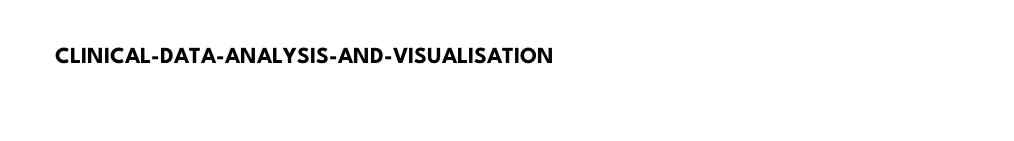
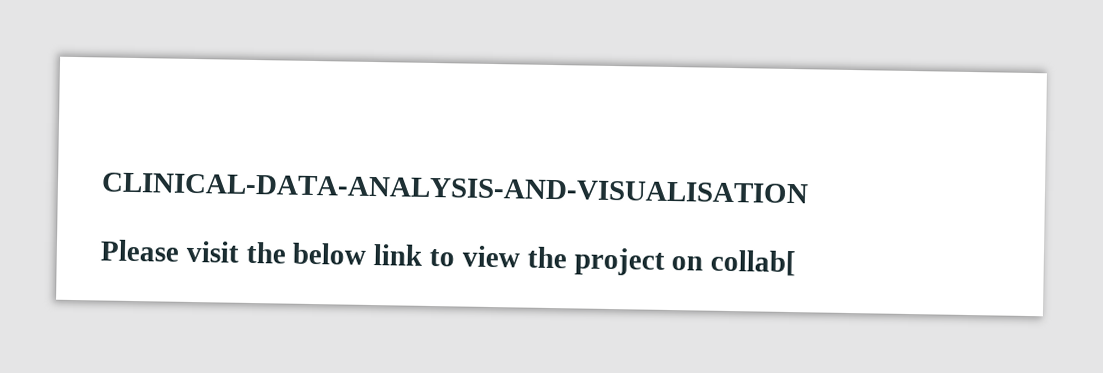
(554, 55) none -> [100,239,797,277] // Please visit the below link to view the project on collab[

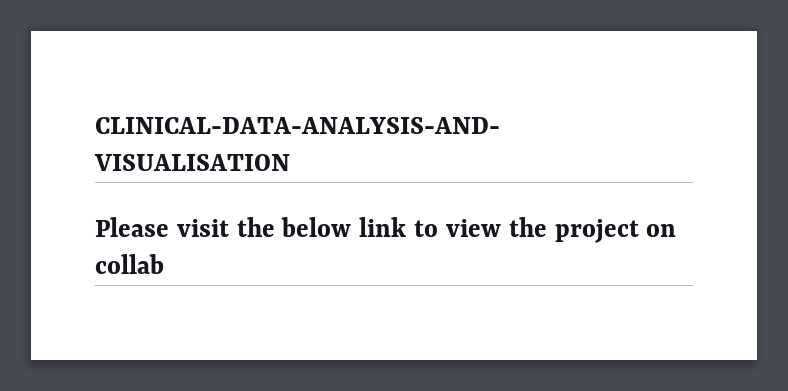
[710,249,797,277] collab[ -> [95,254,164,274] collab

